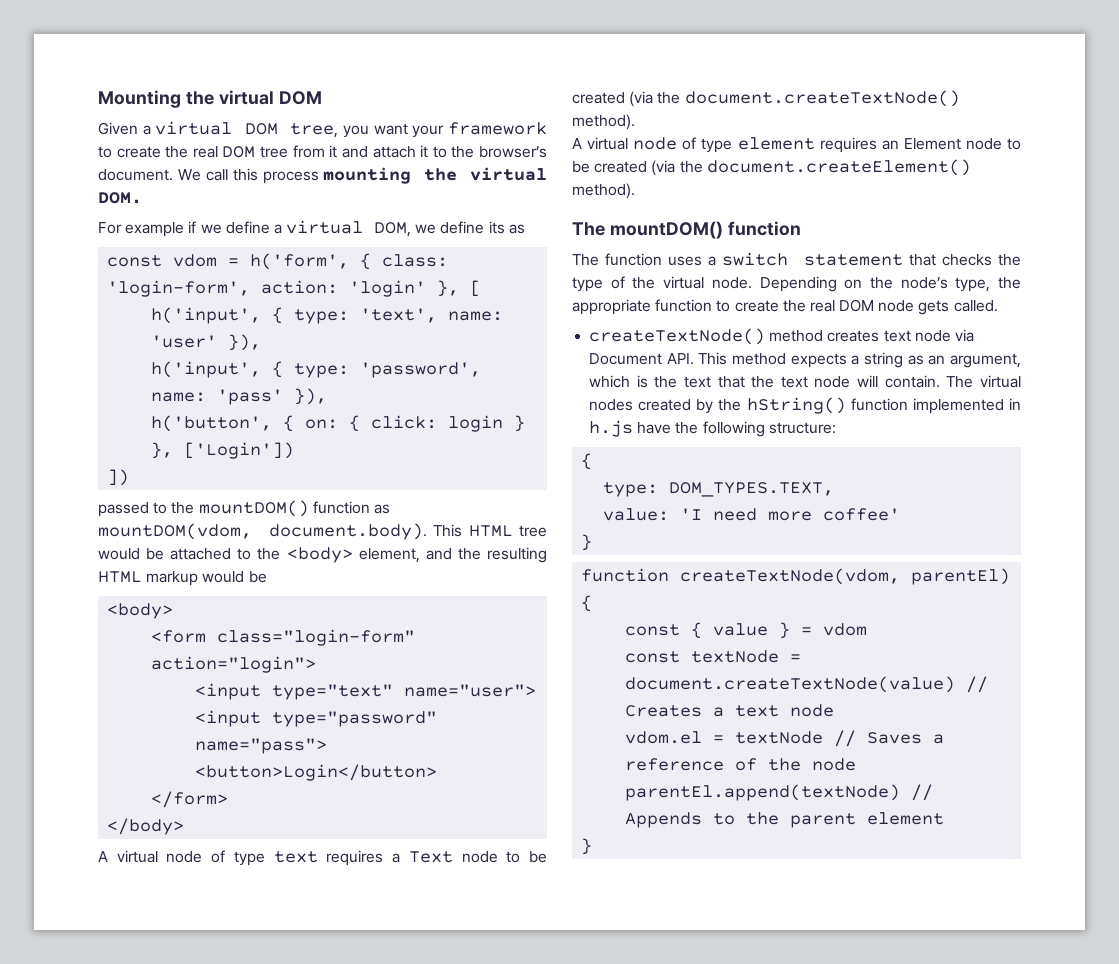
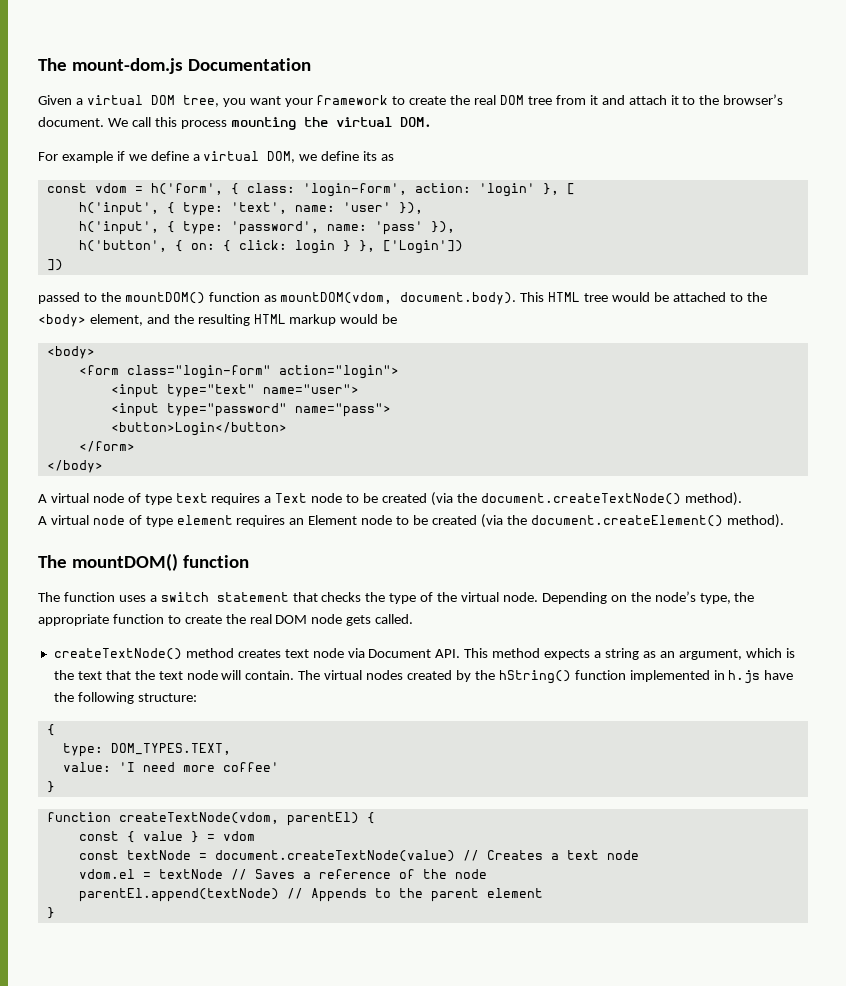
[98,90,322,108] Mounting the virtual DOM -> [38,58,311,74] The mount-dom.js Documentation

